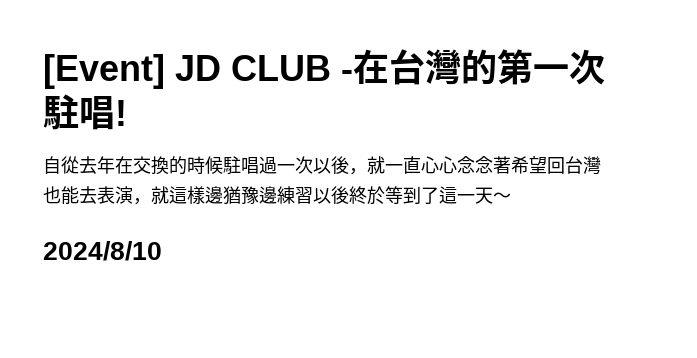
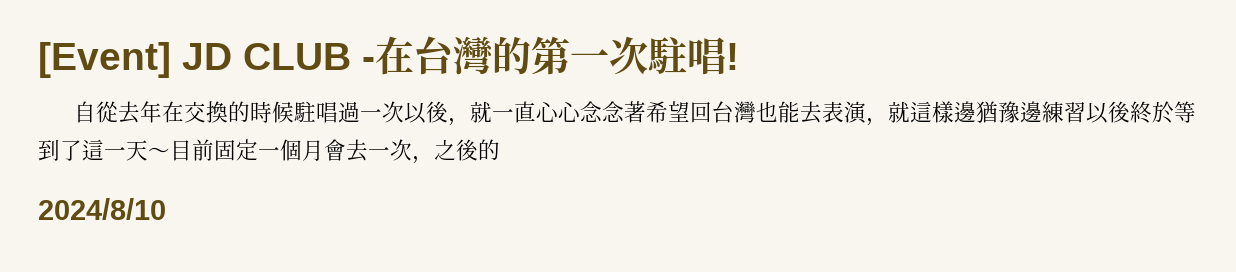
(511, 197) none -> [170,139,500,164] 目前固定一個月會去一次，之後的

